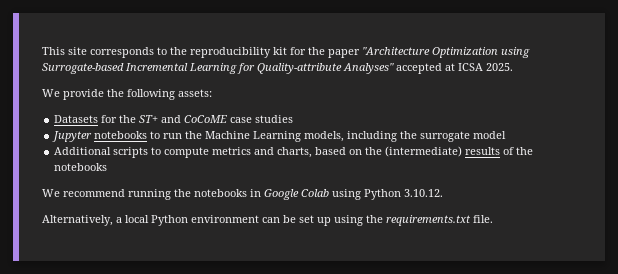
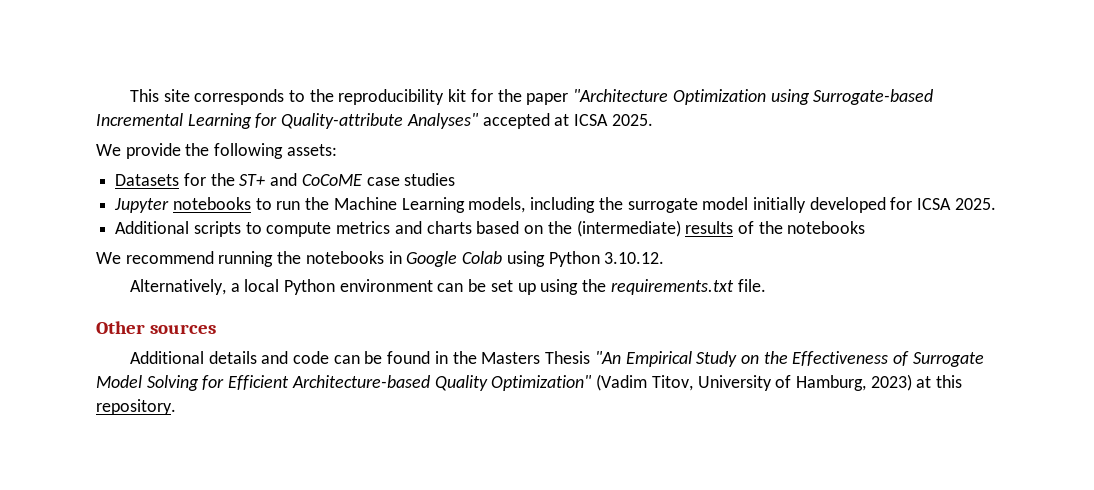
(507, 135) none -> [752,197,996,213] initially developed for ICSA 2025.
[277,147,313,158] charts, -> [426,221,472,234] charts
(493, 219) none -> [96,321,216,334] [129,351,984,367] [96,374,963,391] [96,399,176,415] // Other sources // Additional details and code can be found in the Masters Thesis "An Empirical Study on the Effectiveness of Surrogate Model Solving for Efficient Architecture-based Quality Optimization" (Vadim Titov, University of Hamburg, 2023) at this repository.

